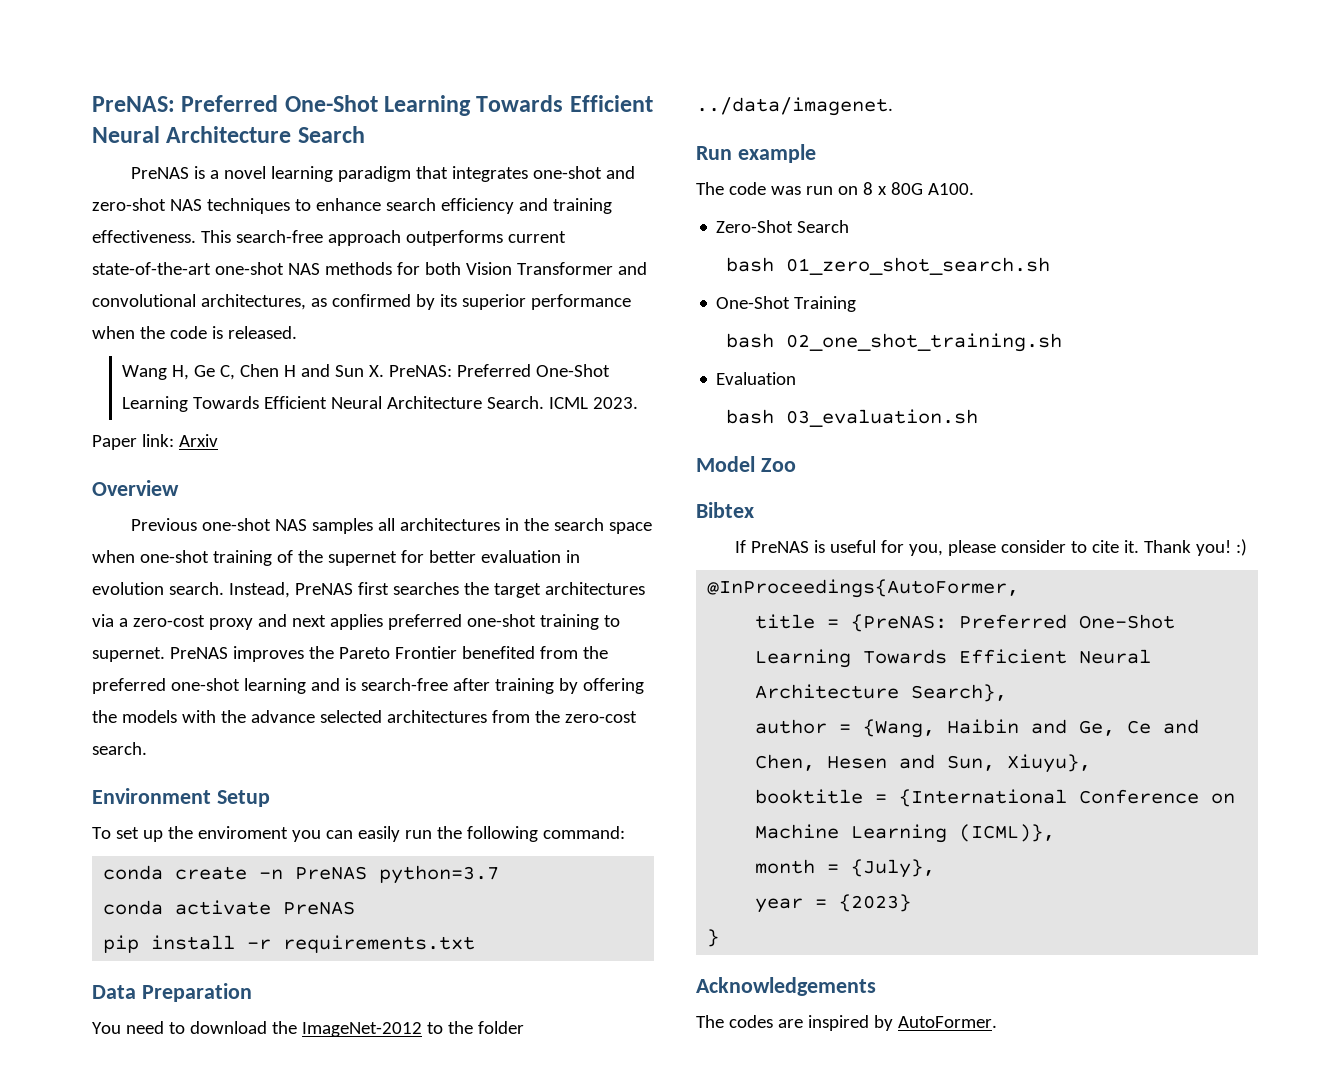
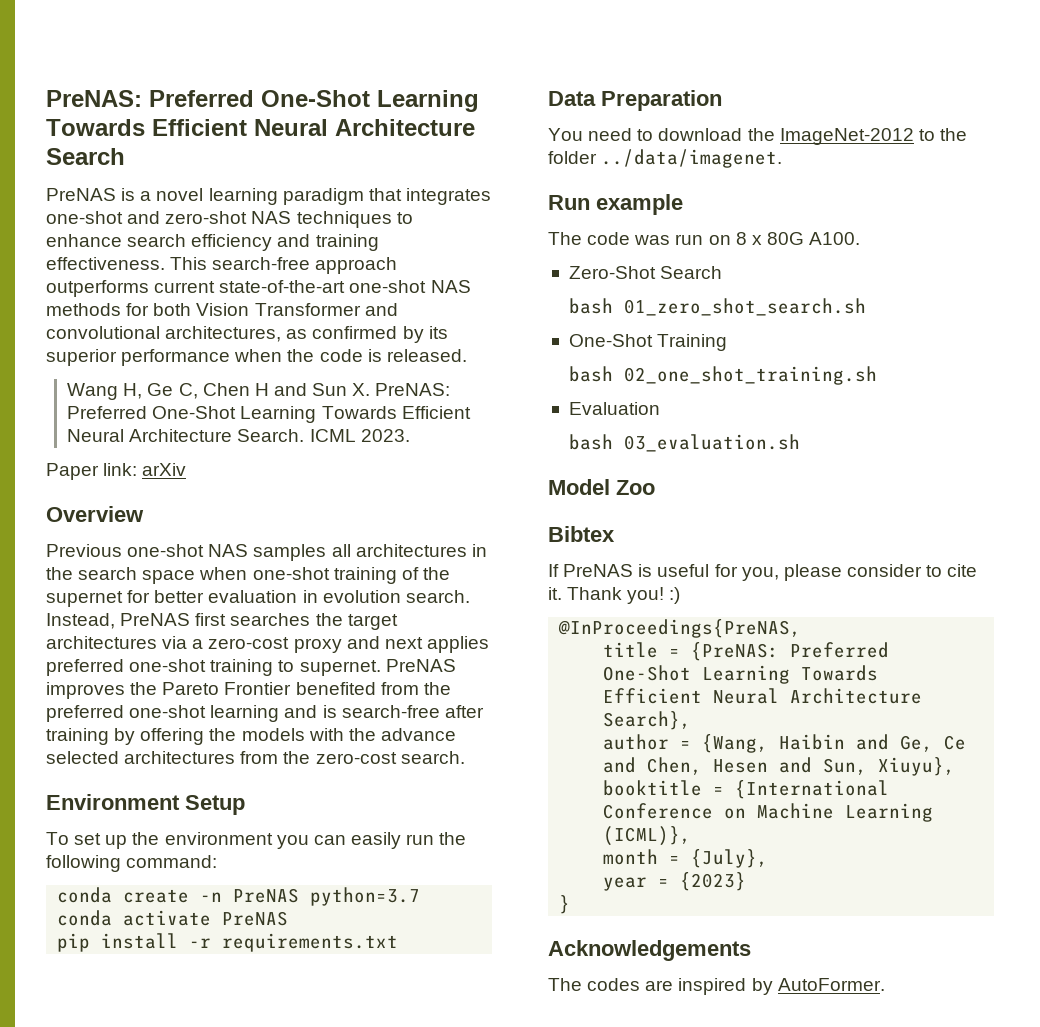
[178,434,218,447] Arxiv -> [142,463,187,476] arXiv
[197,826,288,839] enviroment -> [164,832,273,845] environment
[707,579,1020,598] @InProceedings{AutoFormer, -> [558,619,802,638] @InProceedings{PreNAS,

